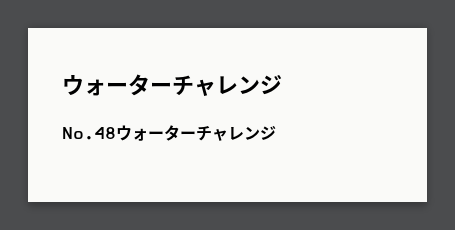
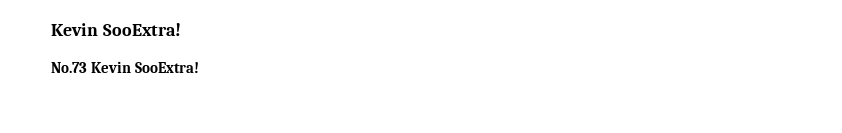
[62,74,282,96] [62,125,276,141] ウォーターチャレンジ // No.48ウォーターチャレンジ -> [51,23,181,36] [51,61,199,73] Kevin SooExtra! // No.73 Kevin SooExtra!

